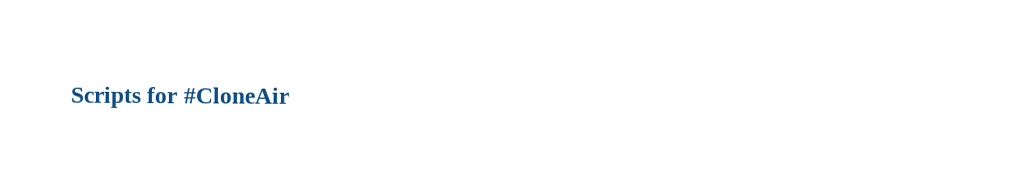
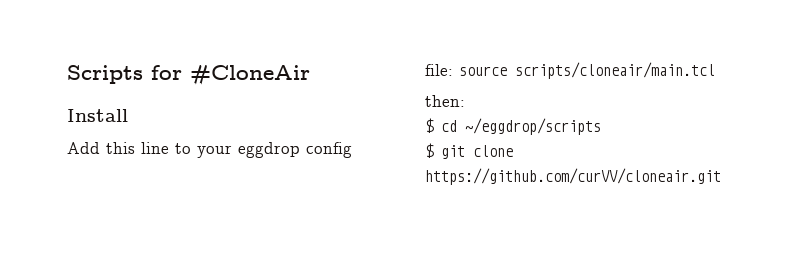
(289, 95) none -> [67,109,128,122] [67,142,352,158] [425,62,715,79] [425,95,465,107] [425,118,601,135] [425,143,513,159] [425,168,721,185] // Install // Add this line to your eggdrop config file: source scripts/cloneair/main.tcl // then: // $ cd ~/eggdrop/scripts // $ git clone https://github.com/curVV/cloneair.git

